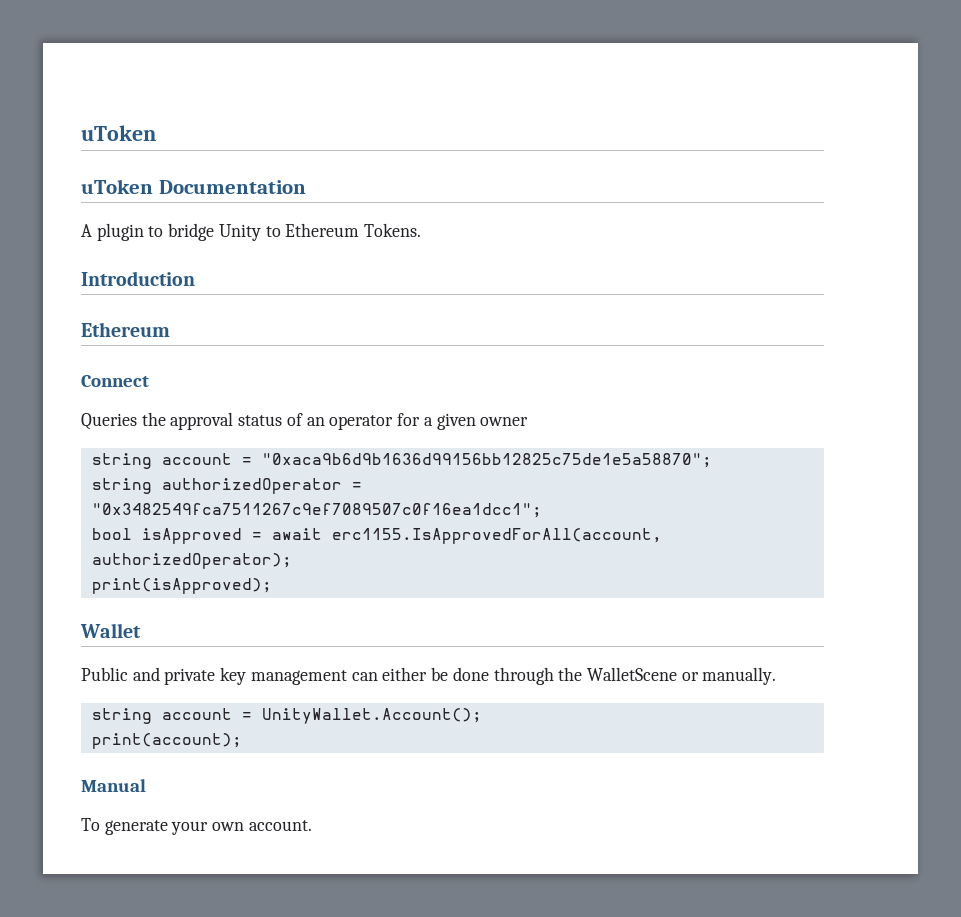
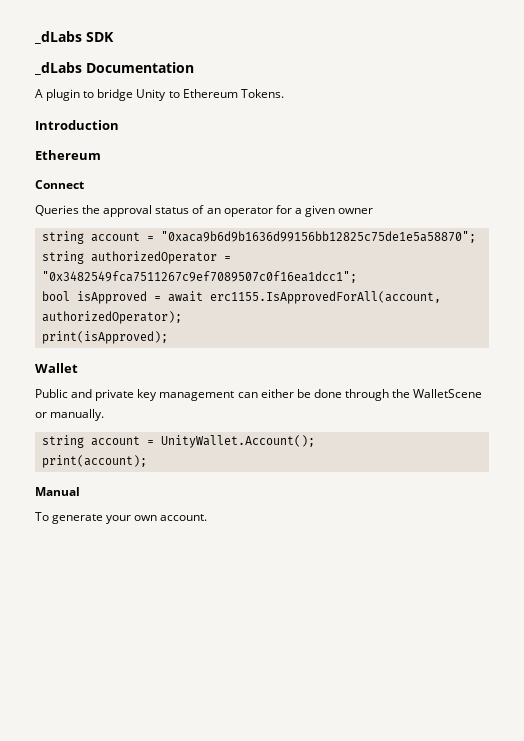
[81,125,156,141] [81,179,153,194] uToken // uToken -> [34,31,114,44] [34,62,82,75] _dLabs SDK // _dLabs

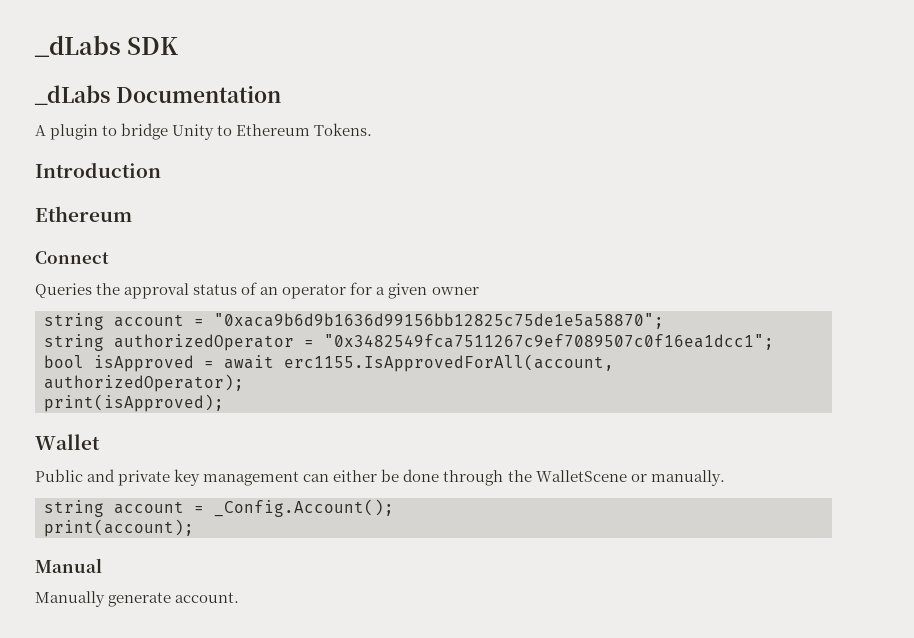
[160,435,315,448] UnityWallet.Account(); -> [214,499,394,517] _Config.Account();
[35,512,158,524] To generate your own -> [35,591,172,607] Manually generate

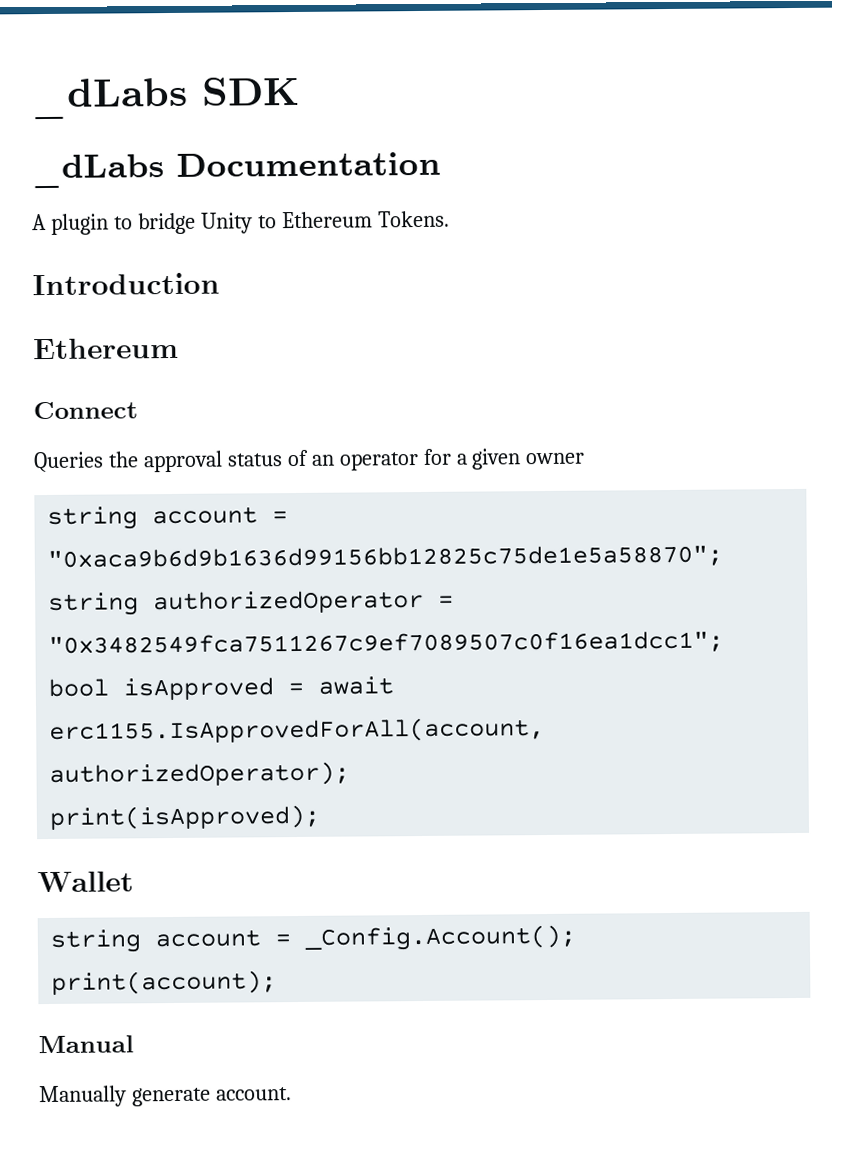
[35,469,725,486] // Public and private key management can either be done through the WalletScene or manually. -> (134, 882) none

